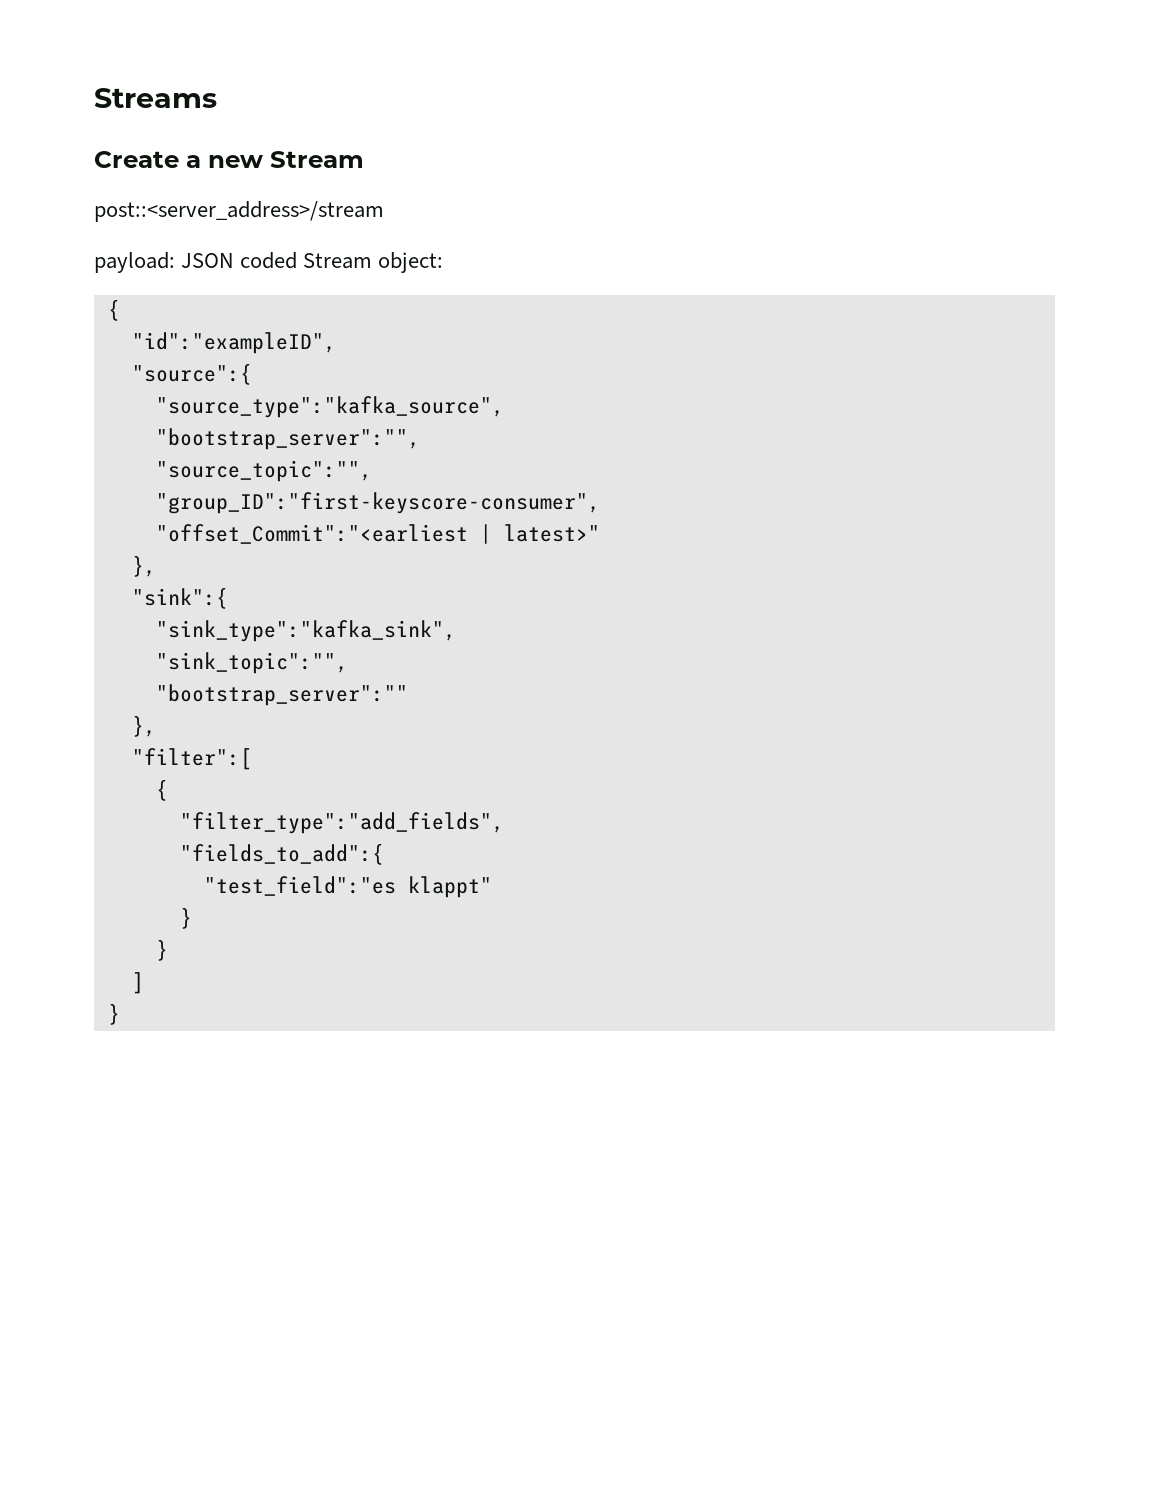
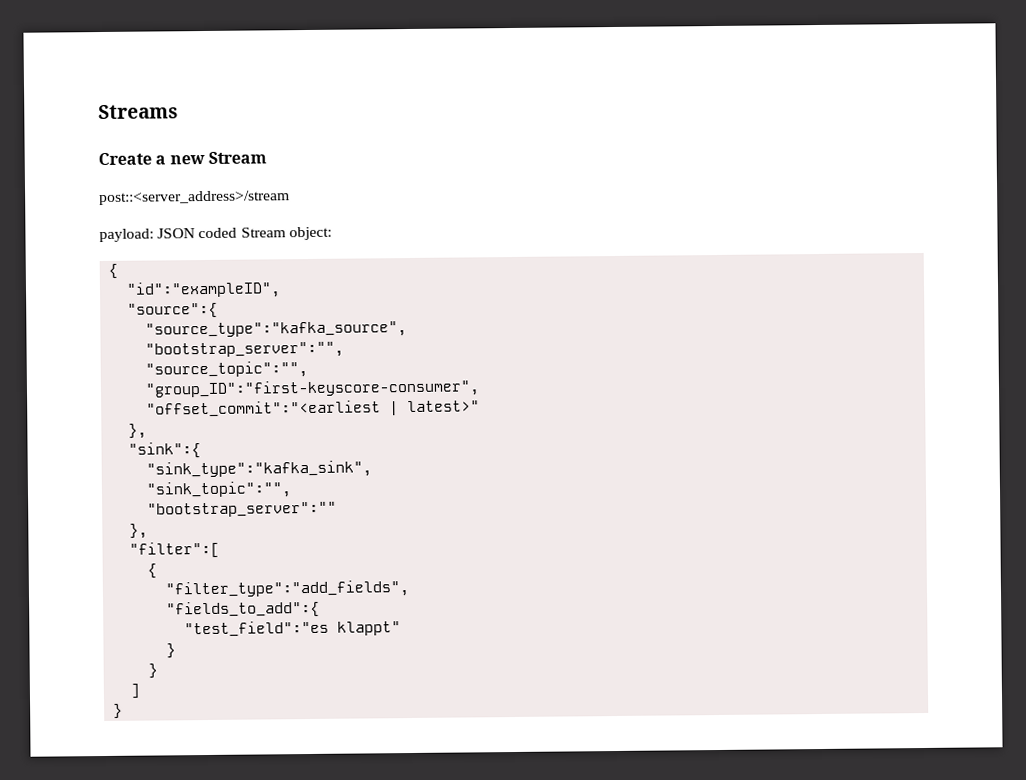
[155,524,468,544] "offset_Commit":"<earliest -> [146,400,382,418] "offset_commit":"<earliest

